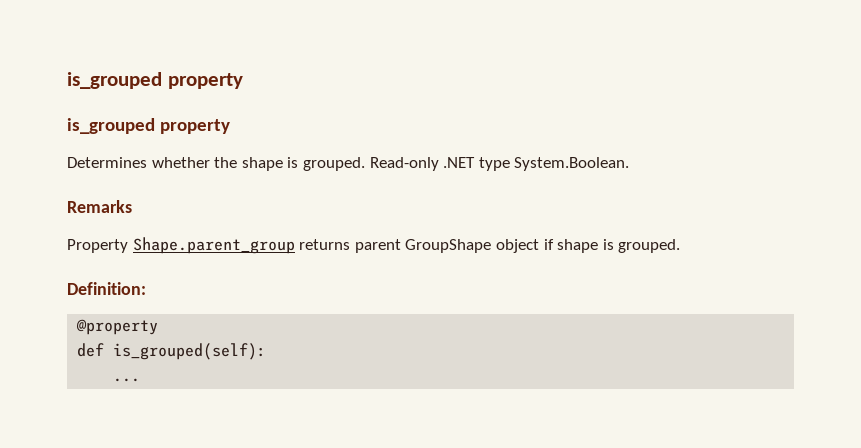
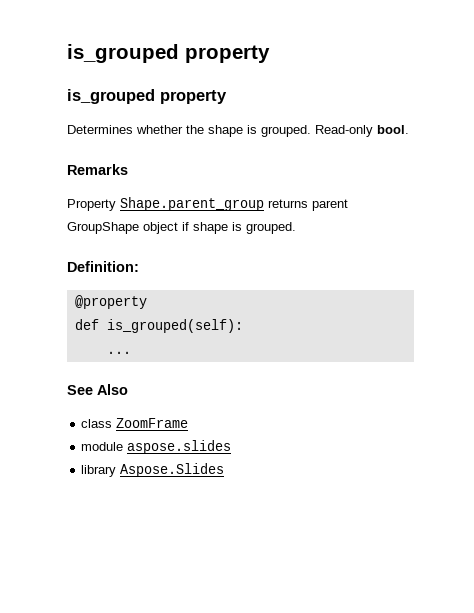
[443,157,630,171] .NET type System.Boolean. -> [377,125,409,134] bool.
(141, 380) none -> [67,384,128,395] [81,418,189,428] [81,440,232,454] [81,463,225,477] // See Also // class ZoomFrame // module aspose.slides // library Aspose.Slides

